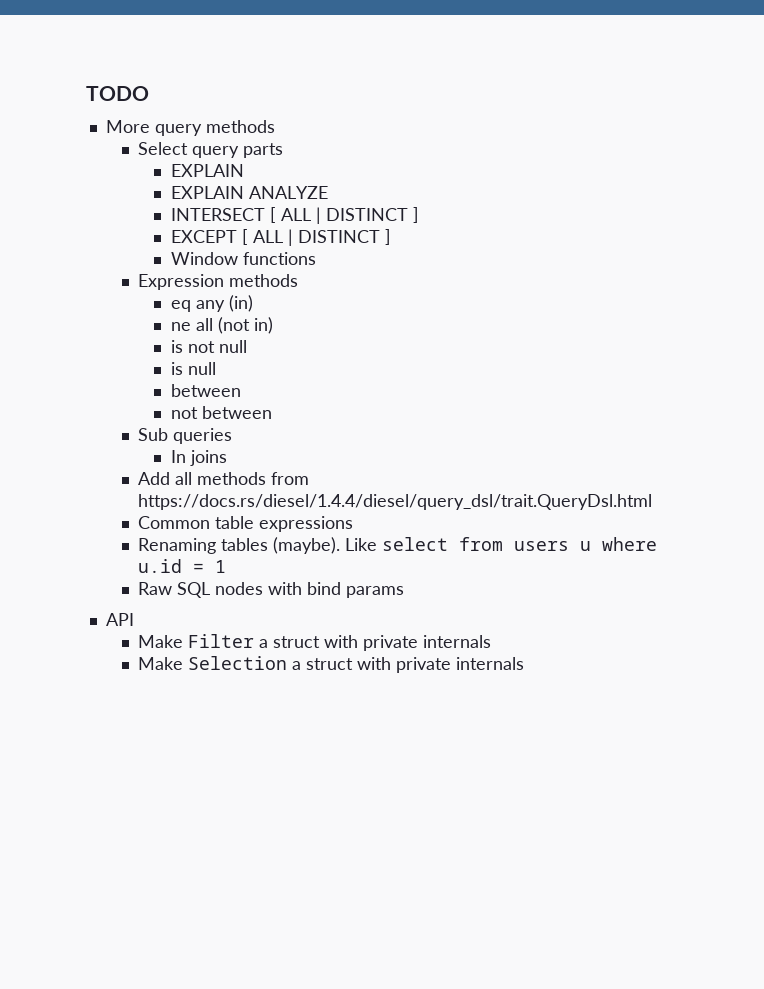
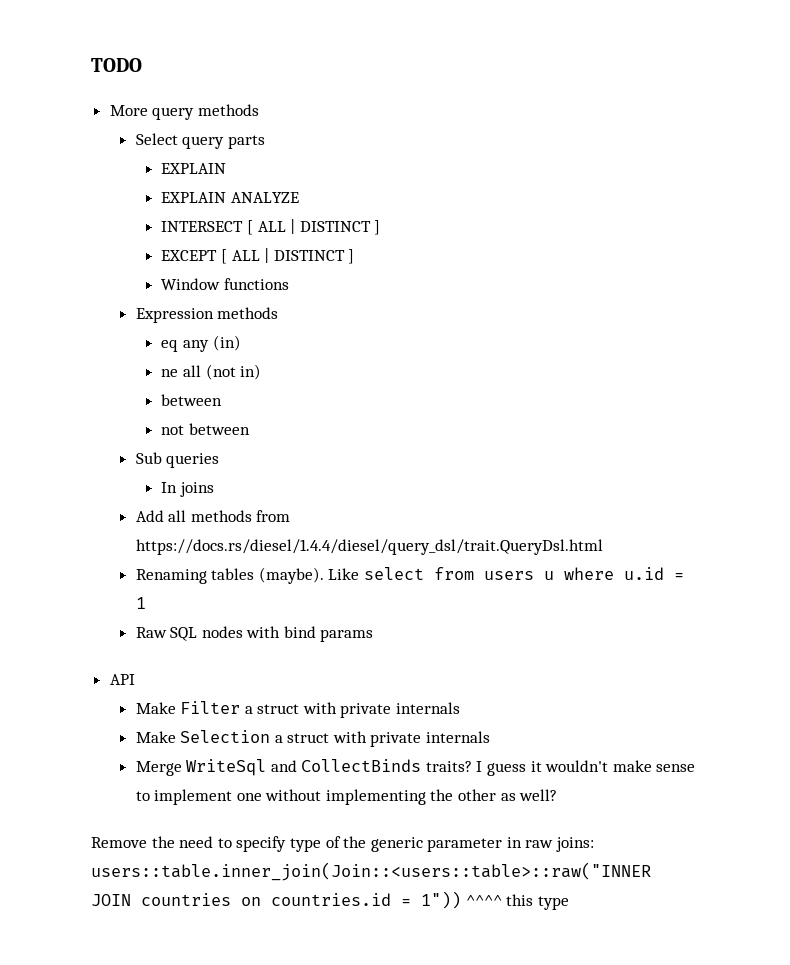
[170,340,247,353] [170,362,216,375] // is not null // is null -> (262, 372) none
[138,516,354,532] // Common table expressions -> (603, 547) none
(525, 663) none -> [135,759,696,776] [135,789,558,805] [91,836,595,852] [91,862,651,881] [91,891,569,910] // Merge WriteSql and CollectBinds traits? I guess it wouldn't make sense to implement one without implementing the other as well? // Remove the need to specify type of the generic parameter in raw joins: users::table.inner_join(Join::<users::table>::raw("INNER JOIN countries on countries.id = 1")) ^^^^ this type

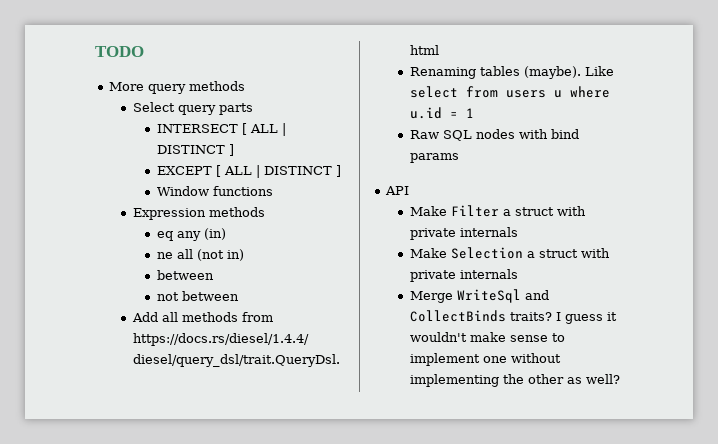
[161,163,227,174] [161,192,299,203] // EXPLAIN // EXPLAIN ANALYZE -> (254, 109) none
[135,452,220,468] [161,482,214,497] // Sub queries // In joins -> (240, 296) none
[91,836,595,852] [91,862,651,881] [91,891,569,910] // Remove the need to specify type of the generic parameter in raw joins: users::table.inner_join(Join::<users::table>::raw("INNER JOIN countries on countries.id = 1")) ^^^^ this type -> (621, 379) none

